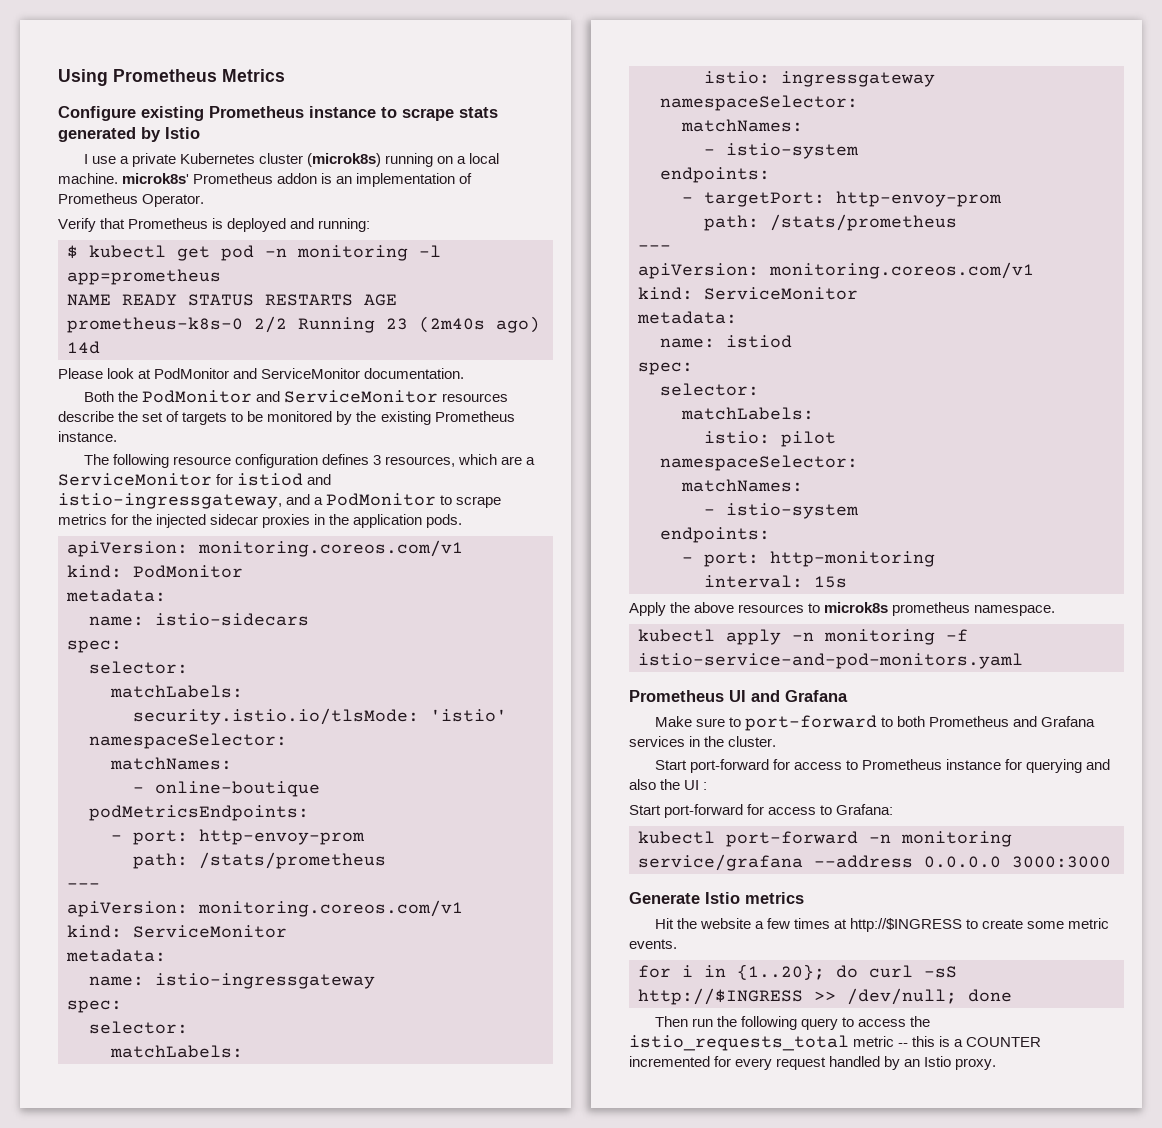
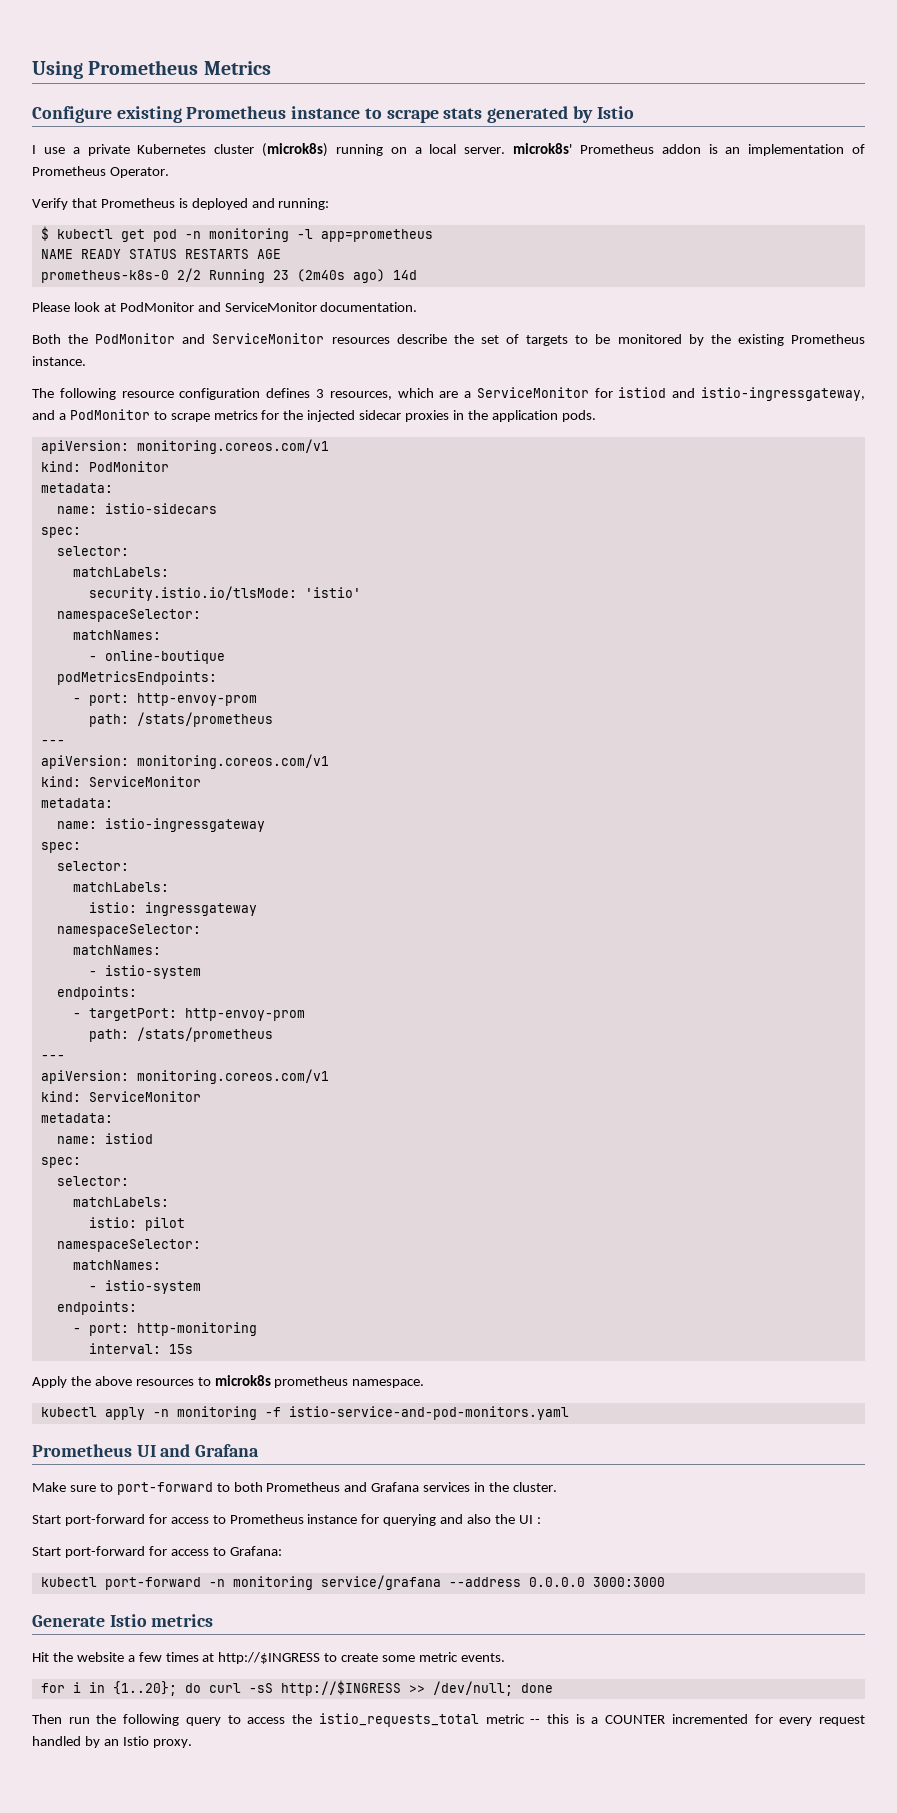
[58,173,118,184] machine. -> [464,147,506,154] server.

